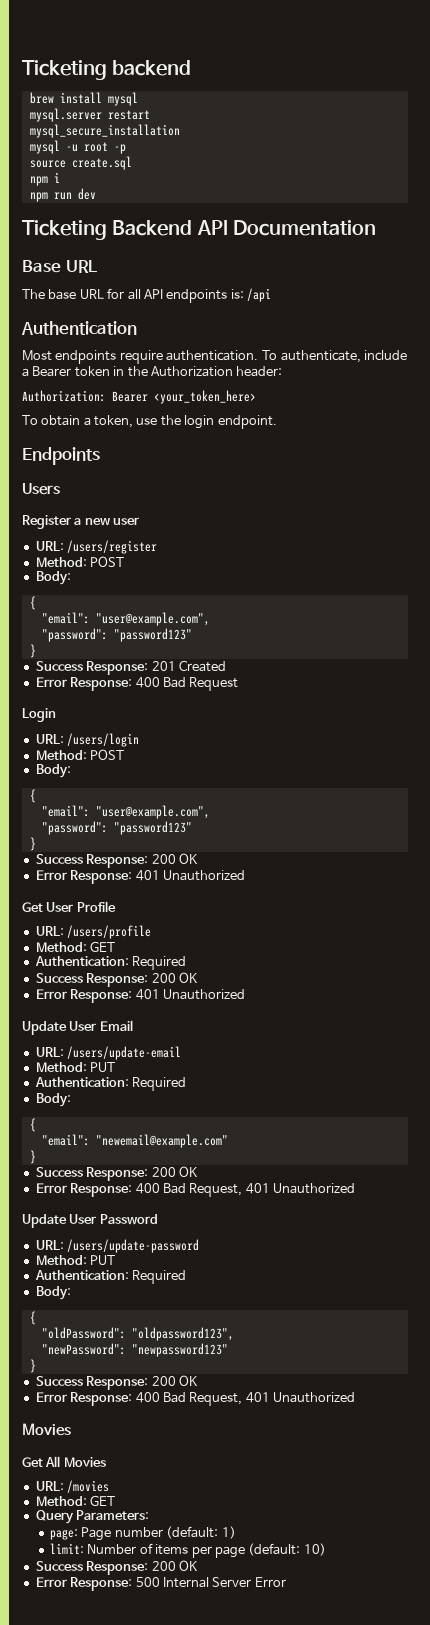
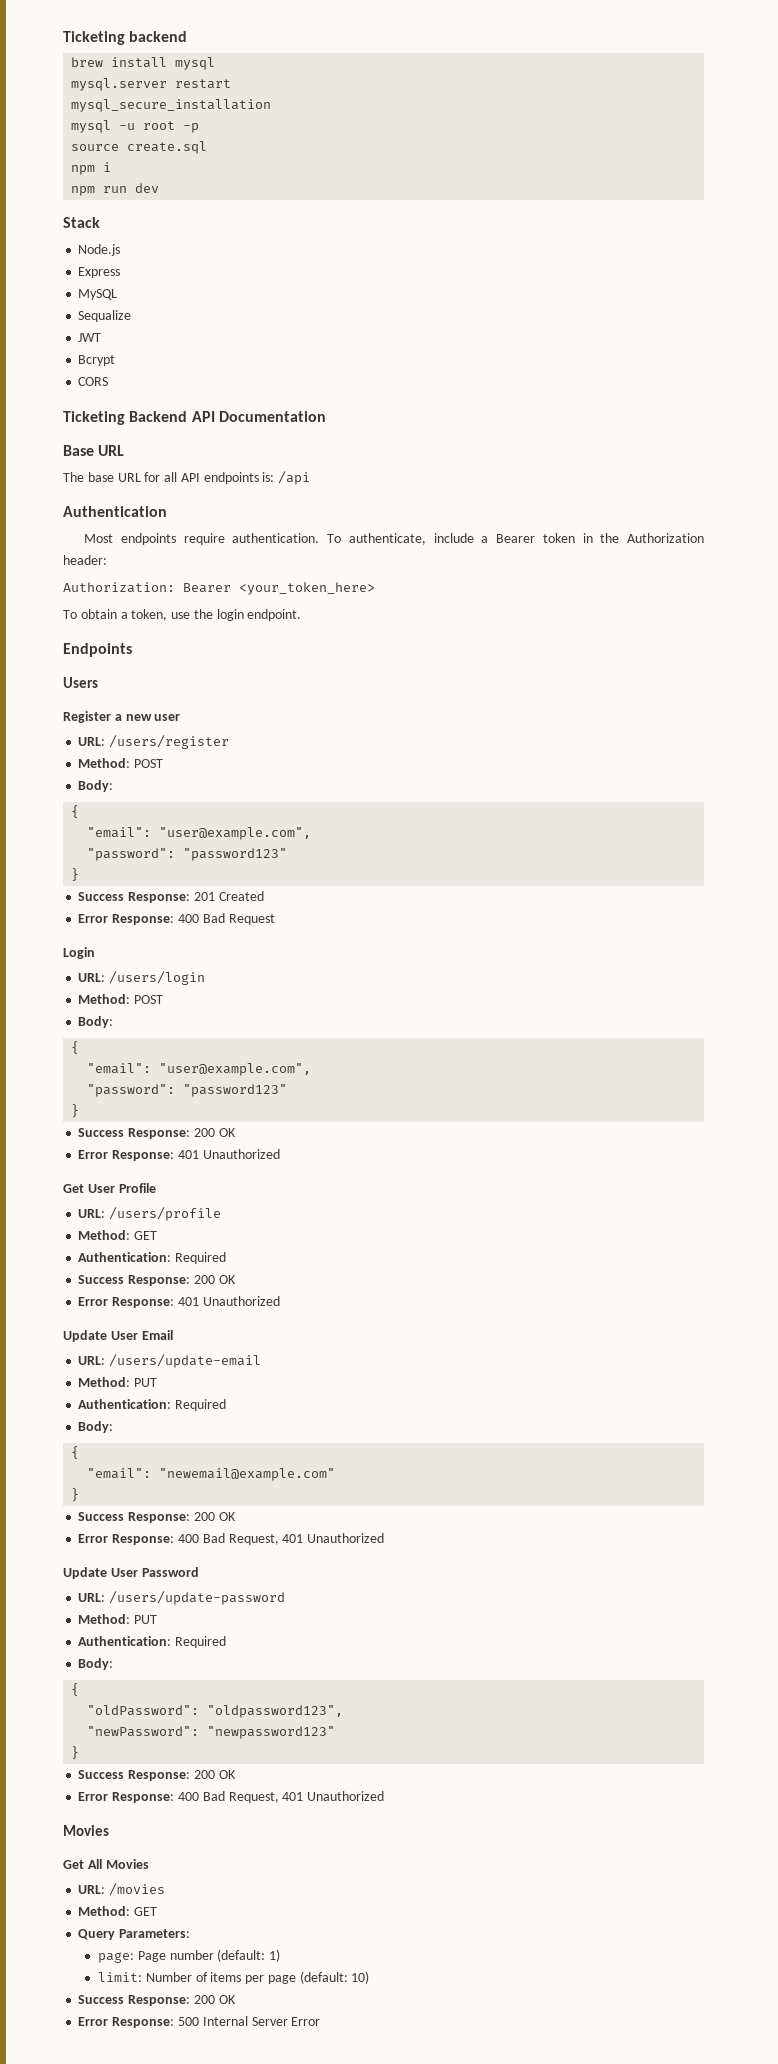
(96, 194) none -> [63,217,100,228] [78,244,121,256] [78,267,121,278] [78,289,118,300] [78,310,132,322] [78,333,102,342] [78,355,116,366] [78,377,109,386] // Stack // Node.js // Express // MySQL // Sequalize // JWT // Bcrypt // CORS

